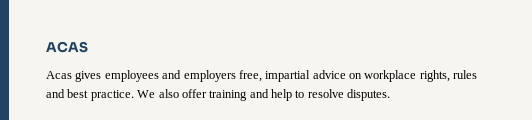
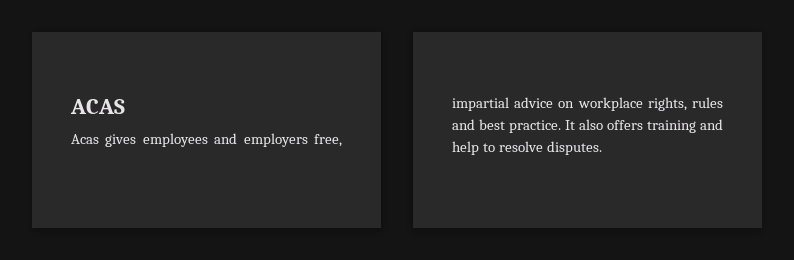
[137,89,207,98] We also offer -> [565,119,643,130] It also offers

